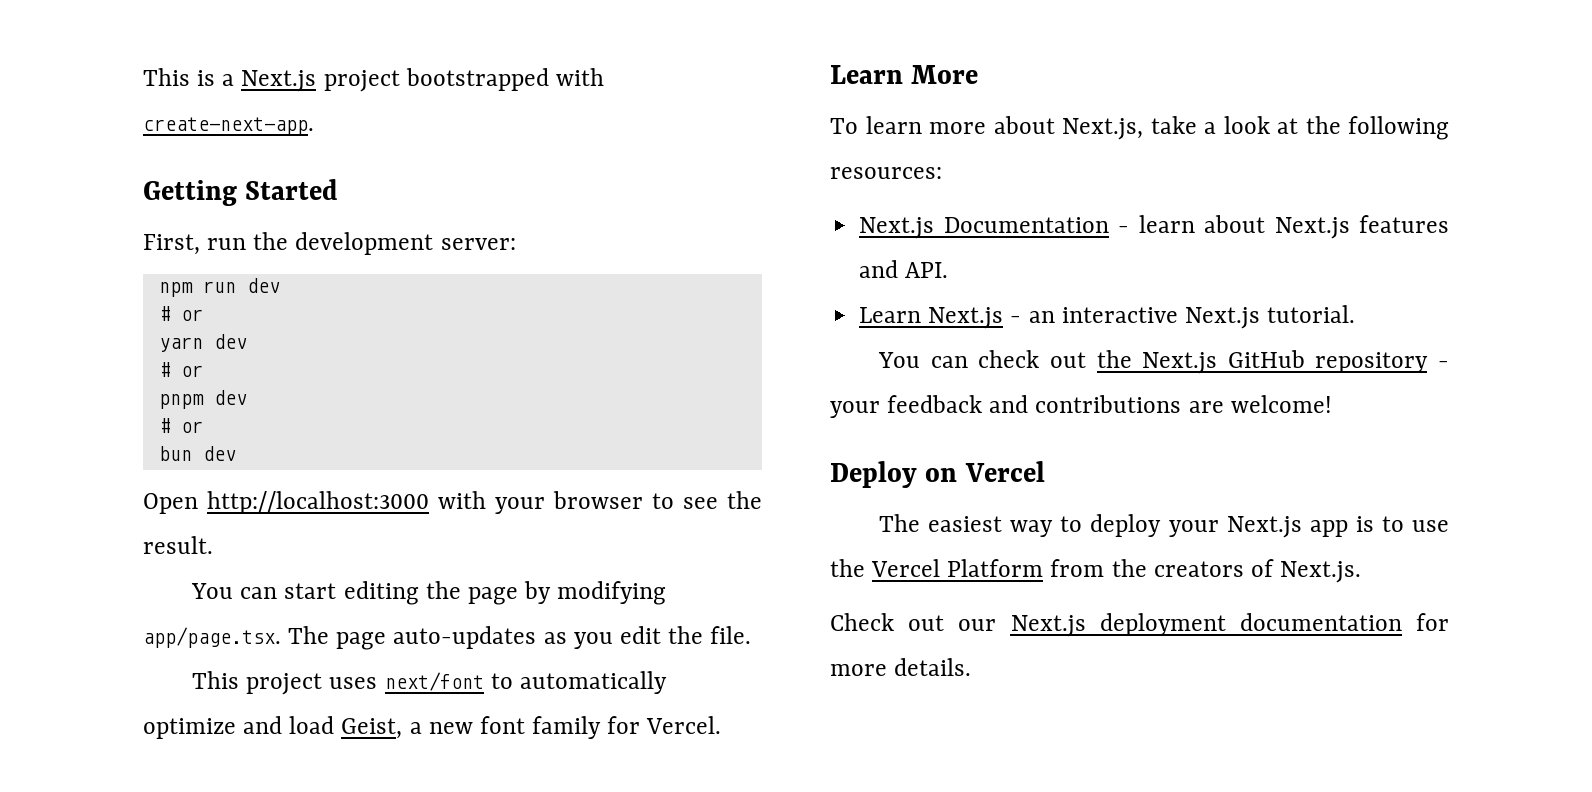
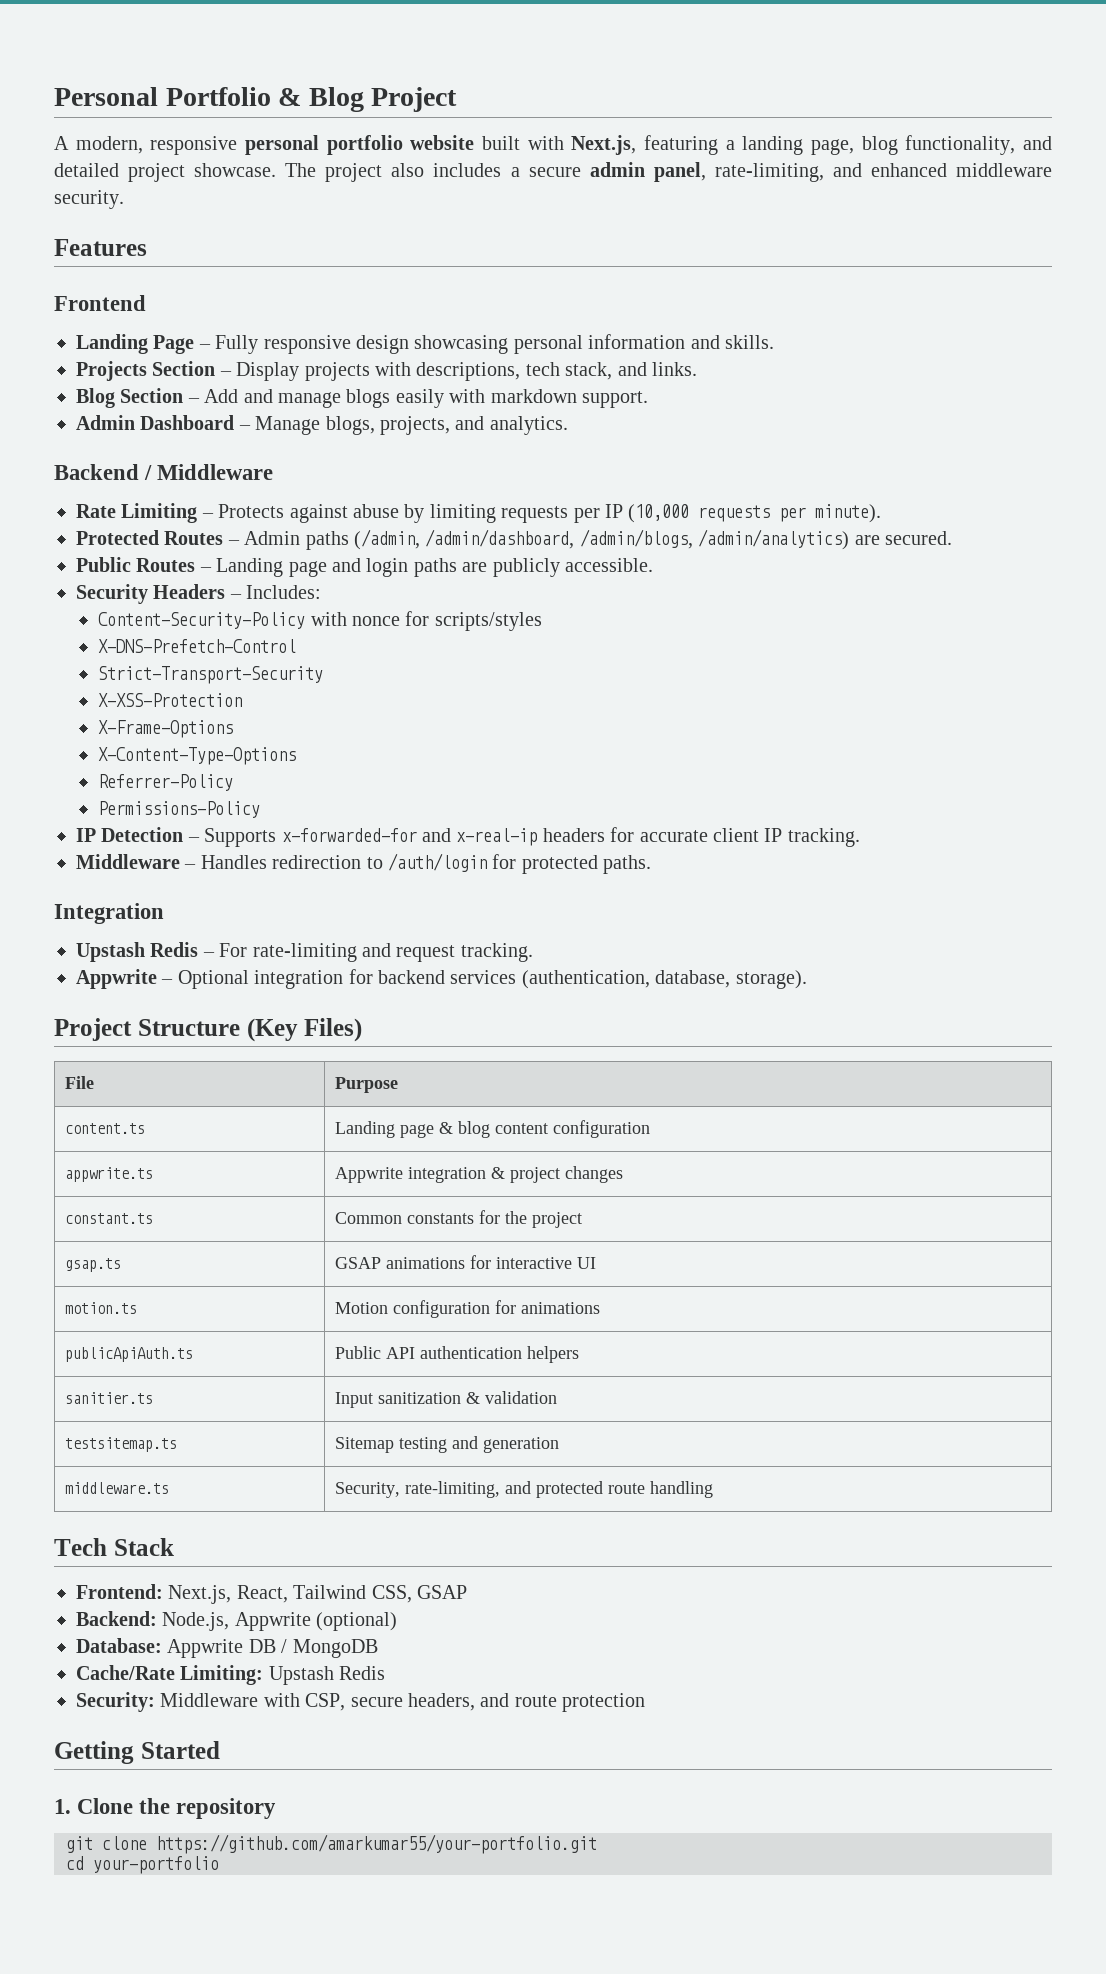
[143,68,604,92] [143,117,314,135] [143,179,339,206] [143,232,516,255] [158,278,280,297] [158,306,203,321] [158,334,247,352] [158,362,203,377] [158,390,247,409] [158,418,203,433] [158,446,236,461] [143,491,762,514] [143,536,213,554] [191,581,667,605] [143,626,752,650] [192,671,667,695] [143,716,722,739] [830,65,979,84] [830,116,1449,140] [830,167,942,179] [859,215,1449,239] [859,260,949,278] [859,305,1356,329] [878,350,1449,374] [830,395,1332,418] [830,461,1045,488] [879,514,1449,538] [830,559,1362,583] [830,613,1449,637] [830,658,972,676] This is a Next.js project bootstrapped with create-next-app. // Getting Started // First, run the development server: // npm run dev // # or // yarn dev // # or // pnpm dev // # or // bun dev // Open http://localhost:3000 with your browser to see the result. // You can start editing the page by modifying app/page.tsx. The page auto-updates as you edit the file. // This project uses next/font to automatically optimize and load Geist, a new font family for Vercel. // Learn More // To learn more about Next.js, take a look at the following resources: // Next.js Documentation - learn about Next.js features and API. // Learn Next.js - an interactive Next.js tutorial. // You can check out the Next.js GitHub repository - your feedback and contributions are welcome! // Deploy on Vercel // The easiest way to deploy your Next.js app is to use the Vercel Platform from the creators of Next.js. // Check out our Next.js deployment documentation for more details. -> [54,87,458,112] [54,135,1052,155] [54,162,1052,182] [54,190,124,209] [54,239,147,256] [54,295,146,311] [76,334,774,354] [76,361,697,381] [76,388,648,408] [76,415,568,435] [54,464,274,480] [76,503,882,523] [76,529,952,550] [76,557,653,577] [76,584,322,604] [98,611,542,631] [98,639,297,653] [98,666,324,684] [98,693,243,707] [98,720,234,738] [98,747,297,765] [98,774,234,791] [98,801,261,818] [76,827,860,847] [76,853,652,874] [54,903,164,924] [76,942,533,962] [76,969,807,989] [54,1018,363,1042] [65,1076,95,1089] [335,1077,399,1093] [65,1123,146,1134] [335,1120,651,1138] [65,1167,154,1182] [335,1166,624,1183] [65,1213,154,1224] [335,1210,583,1228] [65,1258,122,1272] [335,1255,597,1269] [65,1302,138,1314] [335,1300,601,1318] [65,1347,194,1362] [335,1346,580,1363] [65,1392,154,1404] [335,1391,558,1408] [65,1437,178,1452] [335,1436,560,1453] [65,1482,170,1494] [335,1481,714,1498] [54,1538,174,1556] [76,1584,467,1604] [76,1611,398,1631] [76,1638,378,1658] [76,1665,386,1685] [76,1692,646,1712] [54,1741,220,1764] [54,1798,277,1819] [66,1834,597,1854] [66,1856,219,1874] Personal Portfolio & Blog Project // A modern, responsive personal portfolio website built with Next.js, featuring a landing page, blog functionality, and detailed project showcase. The project also includes a secure admin panel, rate-limiting, and enhanced middleware security. // Features // Frontend // Landing Page – Fully responsive design showcasing personal information and skills. // Projects Section – Display projects with descriptions, tech stack, and links. // Blog Section – Add and manage blogs easily with markdown support. // Admin Dashboard – Manage blogs, projects, and analytics. // Backend / Middleware // Rate Limiting – Protects against abuse by limiting requests per IP (10,000 requests per minute). // Protected Routes – Admin paths (/admin, /admin/dashboard, /admin/blogs, /admin/analytics) are secured. // Public Routes – Landing page and login paths are publicly accessible. // Security Headers – Includes: // Content-Security-Policy with nonce for scripts/styles // X-DNS-Prefetch-Control // Strict-Transport-Security // X-XSS-Protection // X-Frame-Options // X-Content-Type-Options // Referrer-Policy // Permissions-Policy // IP Detection – Supports x-forwarded-for and x-real-ip headers for accurate client IP tracking. // Middleware – Handles redirection to /auth/login for protected paths. // Integration // Upstash Redis – For rate-limiting and request tracking. // Appwrite – Optional integration for backend services (authentication, database, storage). // Project Structure (Key Files) // File | Purpose // content.ts | Landing page & blog content configuration // appwrite.ts | Appwrite integration & project changes // constant.ts | Common constants for the project // gsap.ts | GSAP animations for interactive UI // motion.ts | Motion configuration for animations // publicApiAuth.ts | Public API authentication helpers // sanitier.ts | Input sanitization & validation // testsitemap.ts | Sitemap testing and generation // middleware.ts | Security, rate-limiting, and protected route handling // Tech Stack // Frontend: Next.js, React, Tailwind CSS, GSAP // Backend: Node.js, Appwrite (optional) // Database: Appwrite DB / MongoDB // Cache/Rate Limiting: Upstash Redis // Security: Middleware with CSP, secure headers, and route protection // Getting Started // 1. Clone the repository // git clone https://github.com/amarkumar55/your-portfolio.git // cd your-portfolio

